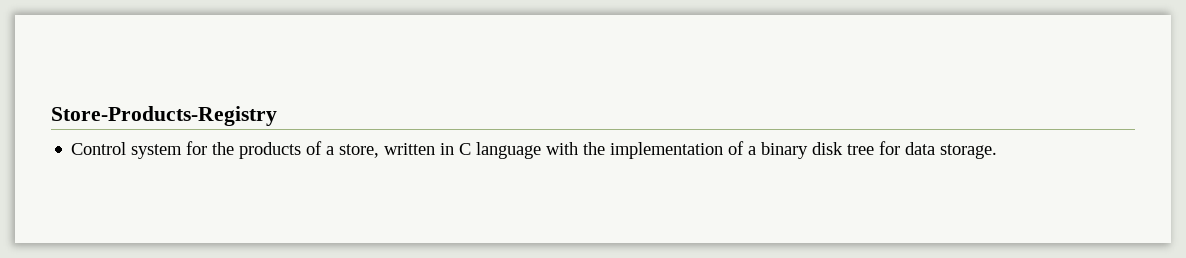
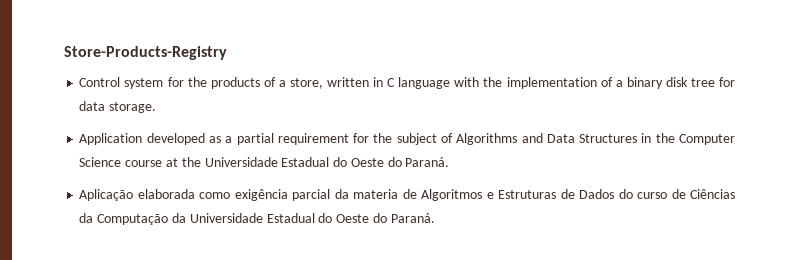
(998, 151) none -> [79,133,736,145] [79,157,450,167] [79,189,736,201] [79,213,435,225] // Application developed as a partial requirement for the subject of Algorithms and Data Structures in the Computer Science course at the Universidade Estadual do Oeste do Paraná. // Aplicação elaborada como exigência parcial da materia de Algoritmos e Estruturas de Dados do curso de Ciências da Computação da Universidade Estadual do Oeste do Paraná.

